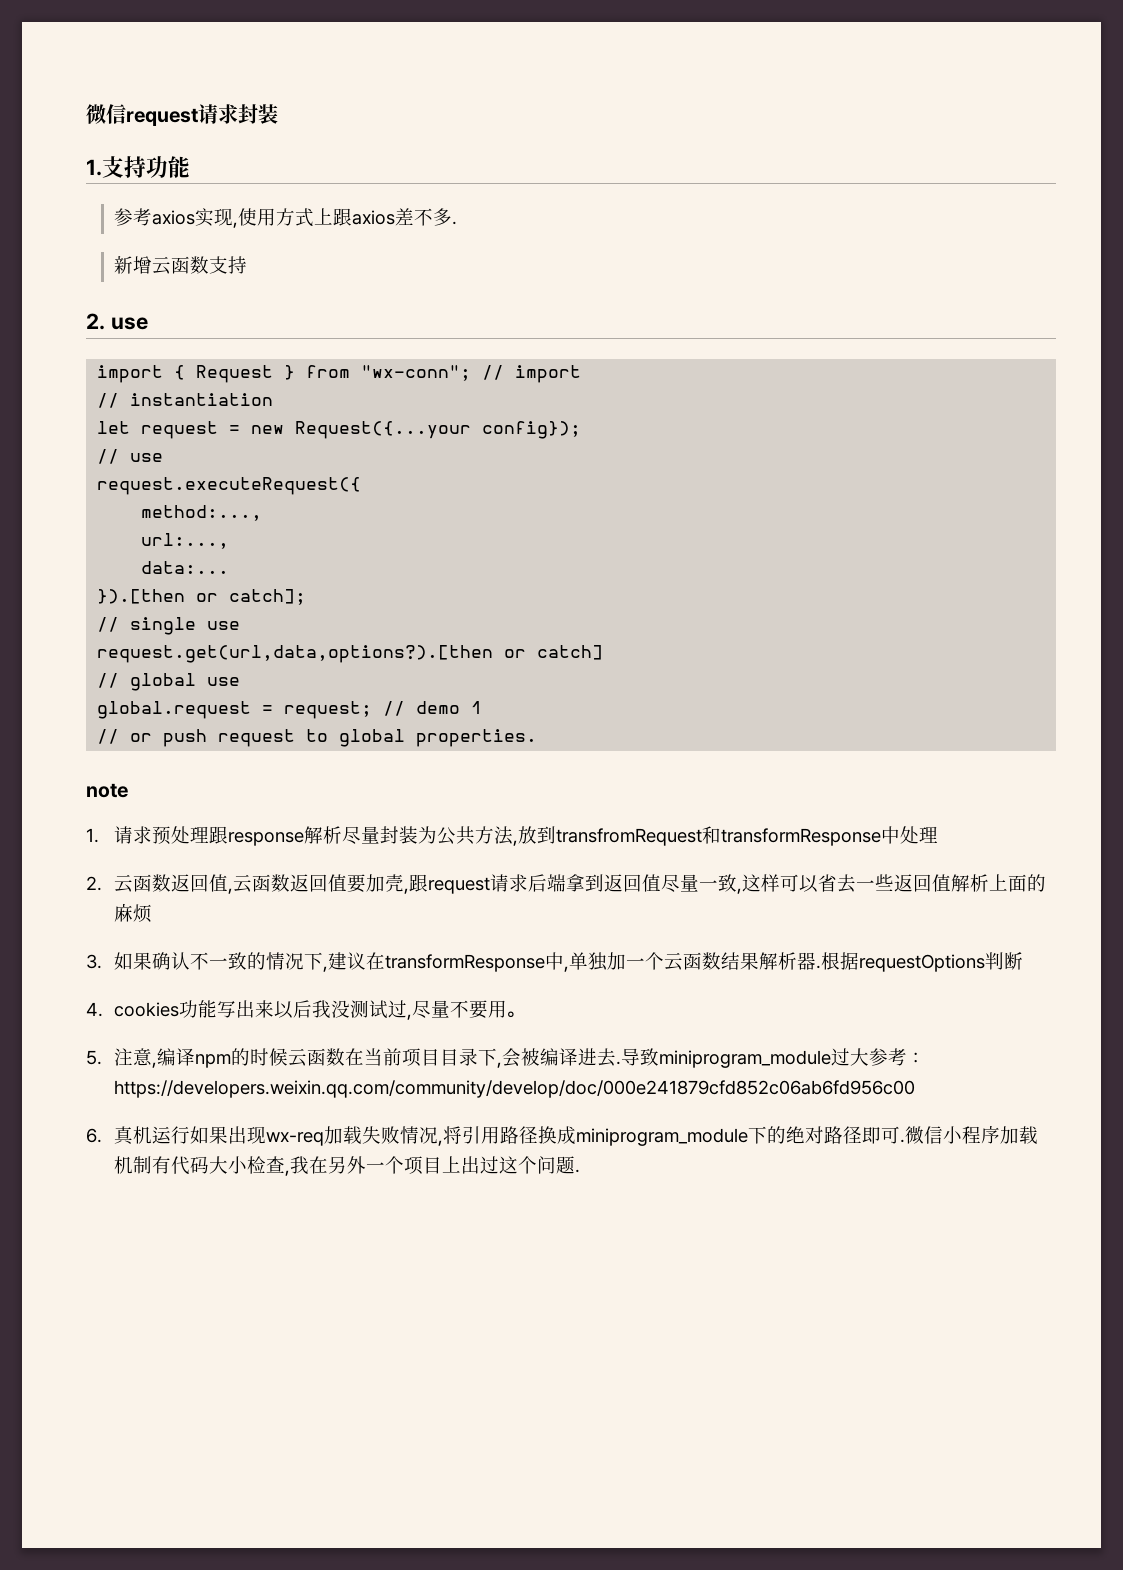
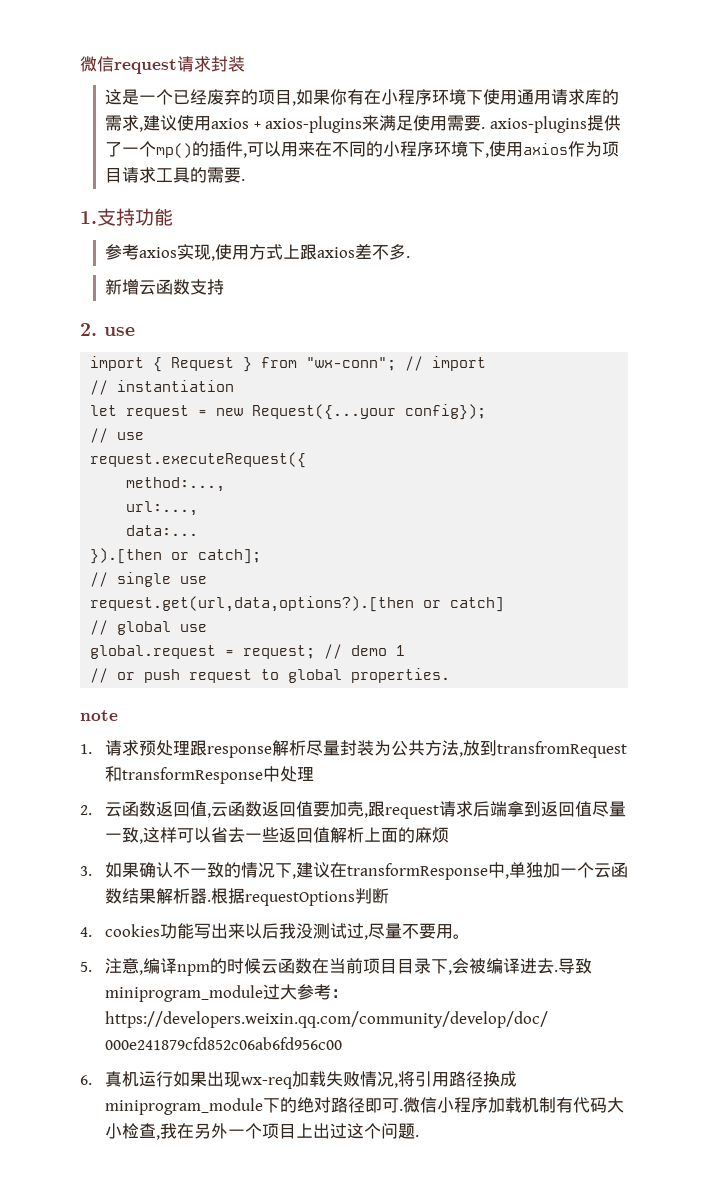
(278, 114) none -> [104,89,619,106] [104,115,621,133] [104,141,619,158] [104,167,245,183] // 这是一个已经废弃的项目,如果你有在小程序环境下使用通用请求库的需求,建议使用axios + axios-plugins来满足使用需要. axios-plugins提供了一个mp()的插件,可以用来在不同的小程序环境下,使用axios作为项目请求工具的需要.

